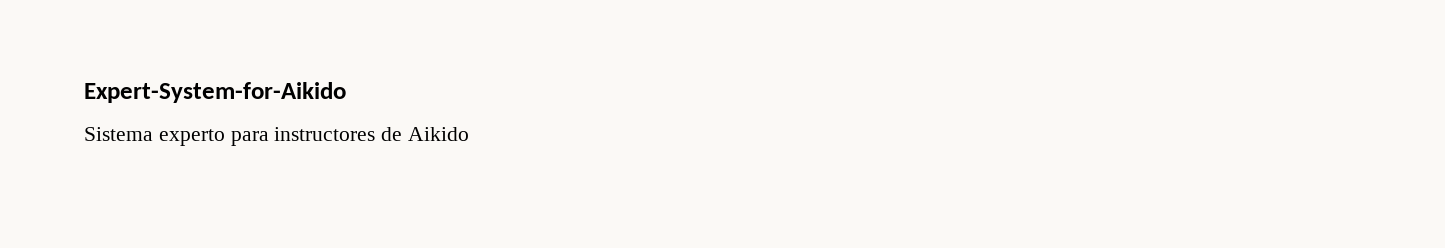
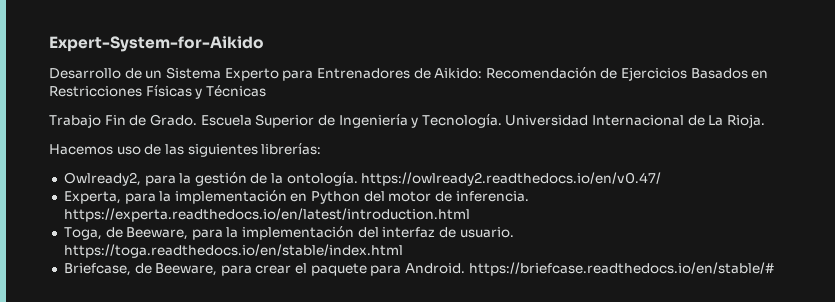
[84,127,470,146] Sistema experto para instructores de Aikido -> [49,67,769,81] [49,85,266,99] [49,114,766,128] [49,143,322,157] [63,172,662,186] [63,190,529,204] [63,208,470,222] [63,226,514,240] [63,244,403,258] [63,262,774,276] Desarrollo de un Sistema Experto para Entrenadores de Aikido: Recomendación de Ejercicios Basados en Restricciones Físicas y Técnicas // Trabajo Fin de Grado. Escuela Superior de Ingeniería y Tecnología. Universidad Internacional de La Rioja. // Hacemos uso de las siguientes librerías: // Owlready2, para la gestión de la ontología. https://owlready2.readthedocs.io/en/v0.47/ // Experta, para la implementación en Python del motor de inferencia. https://experta.readthedocs.io/en/latest/introduction.html // Toga, de Beeware, para la implementación del interfaz de usuario. https://toga.readthedocs.io/en/stable/index.html // Briefcase, de Beeware, para crear el paquete para Android. https://briefcase.readthedocs.io/en/stable/#

